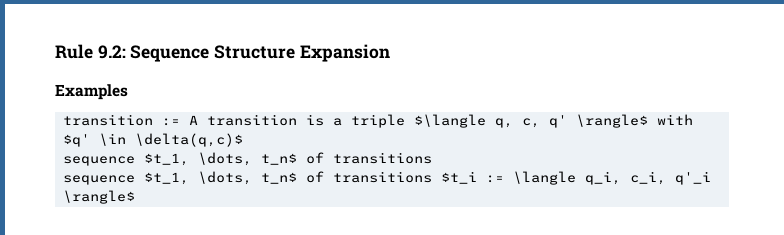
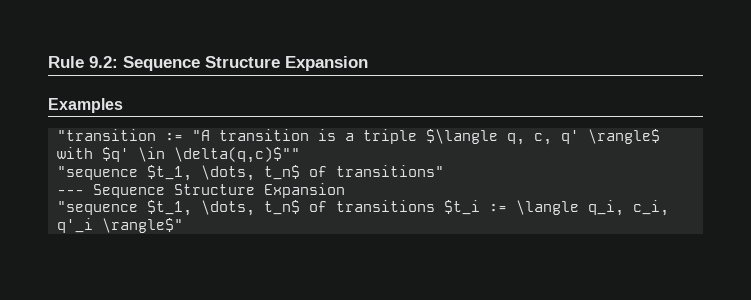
[62,114,198,126] transition := A -> [57,129,211,141] "transition := "A
[134,133,243,147] [62,152,432,166] [62,175,135,185] \delta(q,c)$ // sequence $t_1, \dots, t_n$ of transitions // sequence -> [174,147,301,163] [57,165,445,181] [57,183,346,198] [57,201,139,215] \delta(q,c)$"" // "sequence $t_1, \dots, t_n$ of transitions" // --- Sequence Structure Expansion // "sequence
[62,190,135,204] \rangle$ -> [102,218,184,233] \rangle$"

